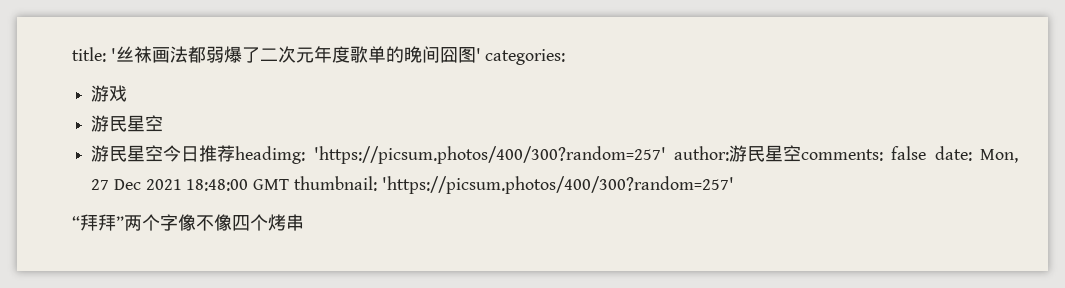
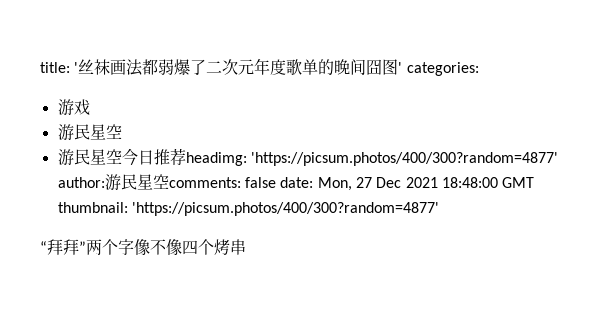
[313,146,666,164] 'https://picsum.photos/400/300?random=257' -> [250,152,558,166] 'https://picsum.photos/400/300?random=4877'
[381,176,734,194] 'https://picsum.photos/400/300?random=257' -> [131,202,439,216] 'https://picsum.photos/400/300?random=4877'

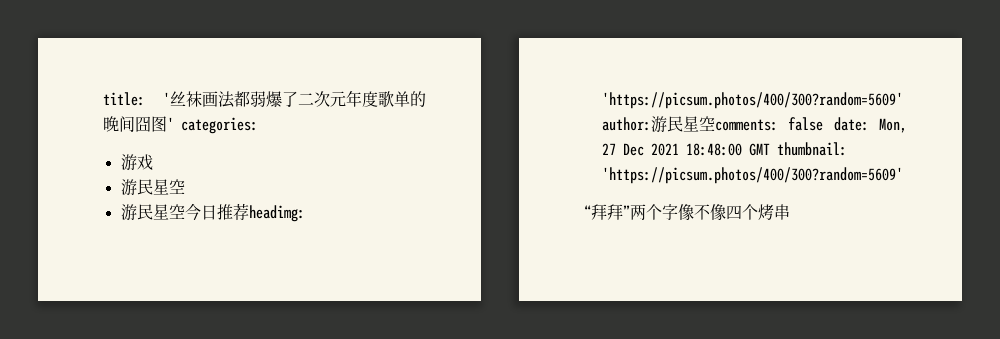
[250,152,558,166] 'https://picsum.photos/400/300?random=4877' -> [601,92,903,109] 'https://picsum.photos/400/300?random=5609'
[131,202,439,216] 'https://picsum.photos/400/300?random=4877' -> [601,167,903,184] 'https://picsum.photos/400/300?random=5609'

